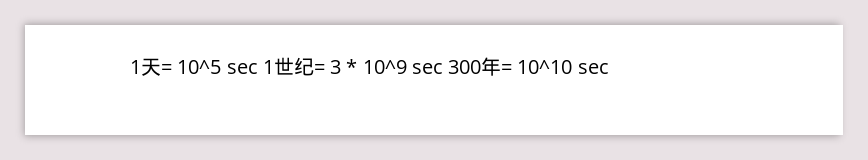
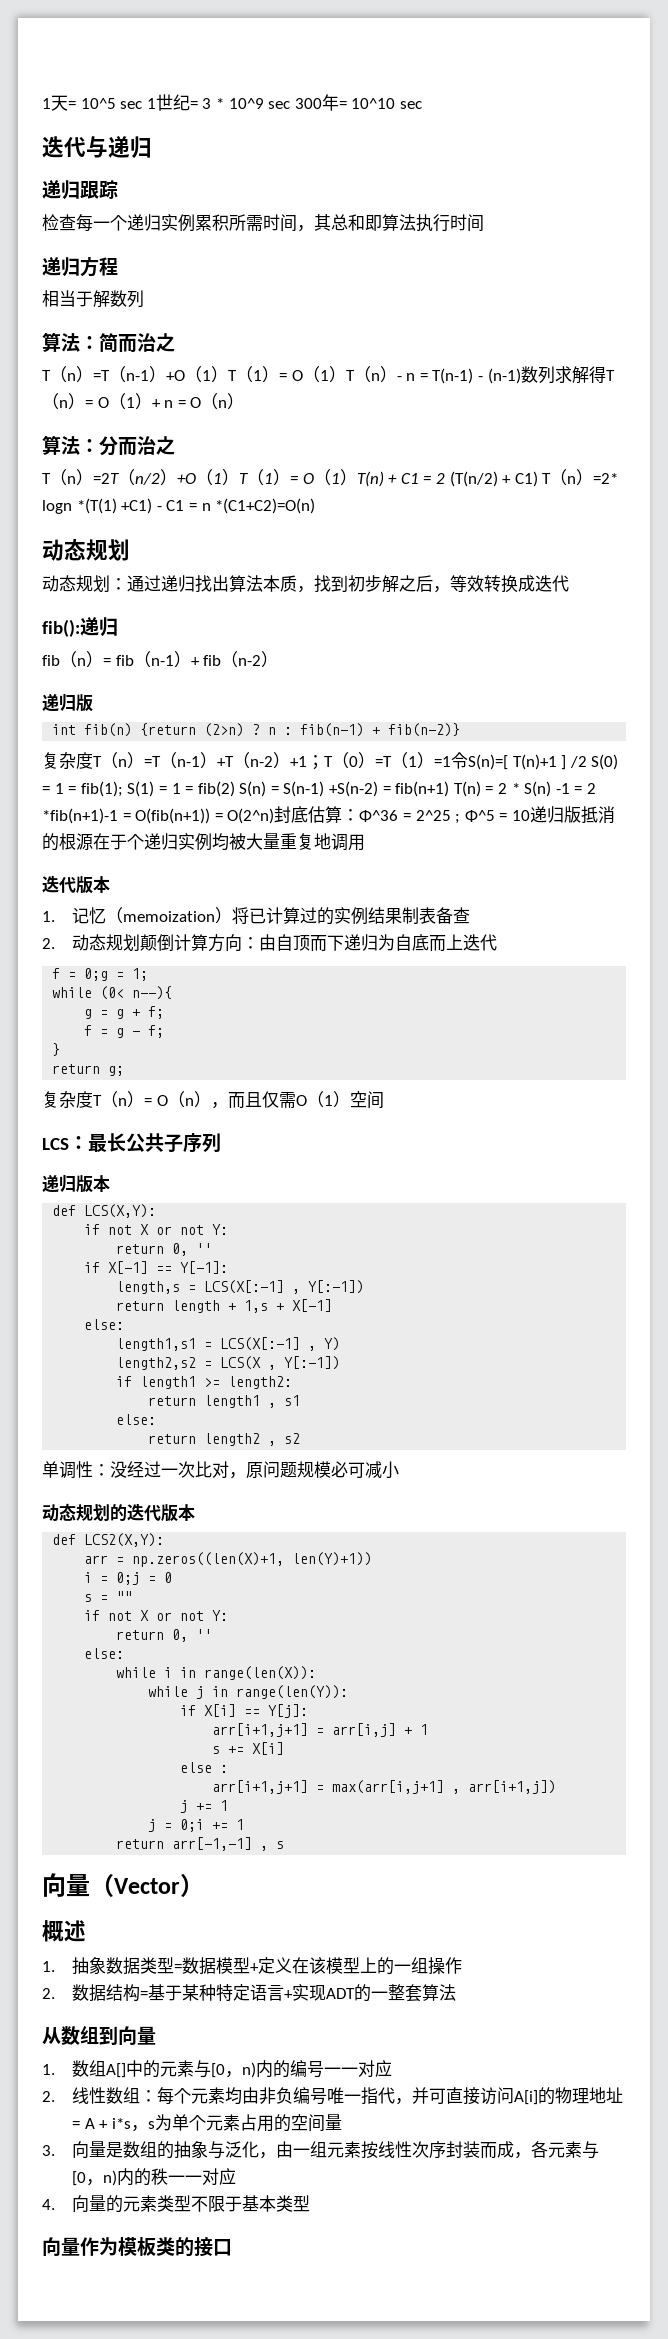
(609, 68) none -> [42,136,152,159] [42,180,118,200] [42,214,484,232] [42,256,118,277] [42,290,144,308] [42,332,175,353] [42,366,615,384] [42,393,245,410] [42,435,175,456] [42,469,619,487] [42,498,316,514] [42,538,130,561] [42,575,569,593] [42,617,118,637] [42,651,279,668] [42,693,93,712] [52,723,461,737] [42,752,619,770] [42,781,596,797] [42,806,615,824] [42,833,365,851] [42,875,110,894] [42,907,470,925] [42,934,497,952] [52,968,149,981] [52,986,173,1000] [84,1006,165,1019] [84,1025,165,1038] [52,1043,61,1056] [52,1064,125,1076] [42,1091,384,1109] [42,1133,221,1153] [42,1174,110,1193] [52,1204,157,1218] [84,1224,229,1235] [116,1243,213,1256] [84,1261,229,1274] [116,1280,365,1294] [116,1299,333,1313] [84,1319,125,1330] [116,1337,341,1351] [116,1356,341,1370] [116,1376,293,1389] [148,1395,301,1408] [116,1414,157,1425] [148,1433,301,1446] [42,1461,399,1479] [42,1503,195,1522] [52,1533,165,1547] [84,1552,373,1567] [84,1572,173,1585] [84,1591,133,1602] [84,1610,229,1621] [116,1629,213,1642] [84,1648,125,1659] [116,1666,317,1680] [148,1685,349,1699] [180,1704,309,1718] [212,1723,429,1737] [212,1742,285,1755] [180,1762,229,1773] [212,1780,557,1794] [180,1800,229,1813] [148,1819,245,1832] [116,1837,285,1851] [42,1873,204,1897] [42,1920,86,1942] [42,1957,462,1975] [42,1984,456,2002] [42,2026,156,2045] [42,2060,392,2078] [42,2087,623,2105] [71,2114,342,2132] [42,2141,599,2159] [71,2168,236,2186] [42,2195,310,2213] [42,2237,232,2257] // 迭代与递归 // 递归跟踪 // 检查每一个递归实例累积所需时间，其总和即算法执行时间 // 递归方程 // 相当于解数列 // 算法：简而治之 // T（n）=T（n-1）+O（1）T（1）= O（1）T（n）- n = T(n-1) - (n-1)数列求解得T（n）= O（1）+ n = O（n） // 算法：分而治之 // T（n）=2T（n/2）+O（1）T（1）= O（1）T(n) + C1 = 2 (T(n/2) + C1) T（n）=2* logn *(T(1) +C1) - C1 = n *(C1+C2)=O(n) // 动态规划 // 动态规划：通过递归找出算法本质，找到初步解之后，等效转换成迭代 // fib():递归 // fib（n）= fib（n-1）+ fib（n-2） // 递归版 // int fib(n) {return (2>n) ? n : fib(n-1) + fib(n-2)} // 复杂度T（n）=T（n-1）+T（n-2）+1；T（0）=T（1）=1令S(n)=[ T(n)+1 ] /2 S(0) = 1 = fib(1); S(1) = 1 = fib(2) S(n) = S(n-1) +S(n-2) = fib(n+1) T(n) = 2 * S(n) -1 = 2 *fib(n+1)-1 = O(fib(n+1)) = O(2^n)封底估算：Φ^36 = 2^25 ; Φ^5 = 10递归版抵消的根源在于个递归实例均被大量重复地调用 // 迭代版本 // 1.记忆（memoization）将已计算过的实例结果制表备查 // 2.动态规划颠倒计算方向：由自顶而下递归为自底而上迭代 // f = 0;g = 1; // while (0< n--){ // g = g + f; // f = g - f; // } // return g; // 复杂度T（n）= O（n），而且仅需O（1）空间 // LCS：最长公共子序列 // 递归版本 // def LCS(X,Y): // if not X or not Y: // return 0, '' // if X[-1] == Y[-1]: // length,s = LCS(X[:-1] , Y[:-1]) // return length + 1,s + X[-1] // else: // length1,s1 = LCS(X[:-1] , Y) // length2,s2 = LCS(X , Y[:-1]) // if length1 >= length2: // return length1 , s1 // else: // return length2 , s2 // 单调性：没经过一次比对，原问题规模必可减小 // 动态规划的迭代版本 // def LCS2(X,Y): // arr = np.zeros((len(X)+1, len(Y)+1)) // i = 0;j = 0 // s = "" // if not X or not Y: // return 0, '' // else: // while i in range(len(X)): // while j in range(len(Y)): // if X[i] == Y[j]: // arr[i+1,j+1] = arr[i,j] + 1 // s += X[i] // else : // arr[i+1,j+1] = max(arr[i,j+1] , arr[i+1,j]) // j += 1 // j = 0;i += 1 // return arr[-1,-1] , s // 向量（Vector） // 概述 // 1.抽象数据类型=数据模型+定义在该模型上的一组操作 // 2.数据结构=基于某种特定语言+实现ADT的一整套算法 // 从数组到向量 // 1.数组A[]中的元素与[0，n)内的编号一一对应 // 2.线性数组：每个元素均由非负编号唯一指代，并可直接访问A[i]的物理地址= A + i*s，s为单个元素占用的空间量 // 3.向量是数组的抽象与泛化，由一组元素按线性次序封装而成，各元素与[0，n)内的秩一一对应 // 4.向量的元素类型不限于基本类型 // 向量作为模板类的接口

